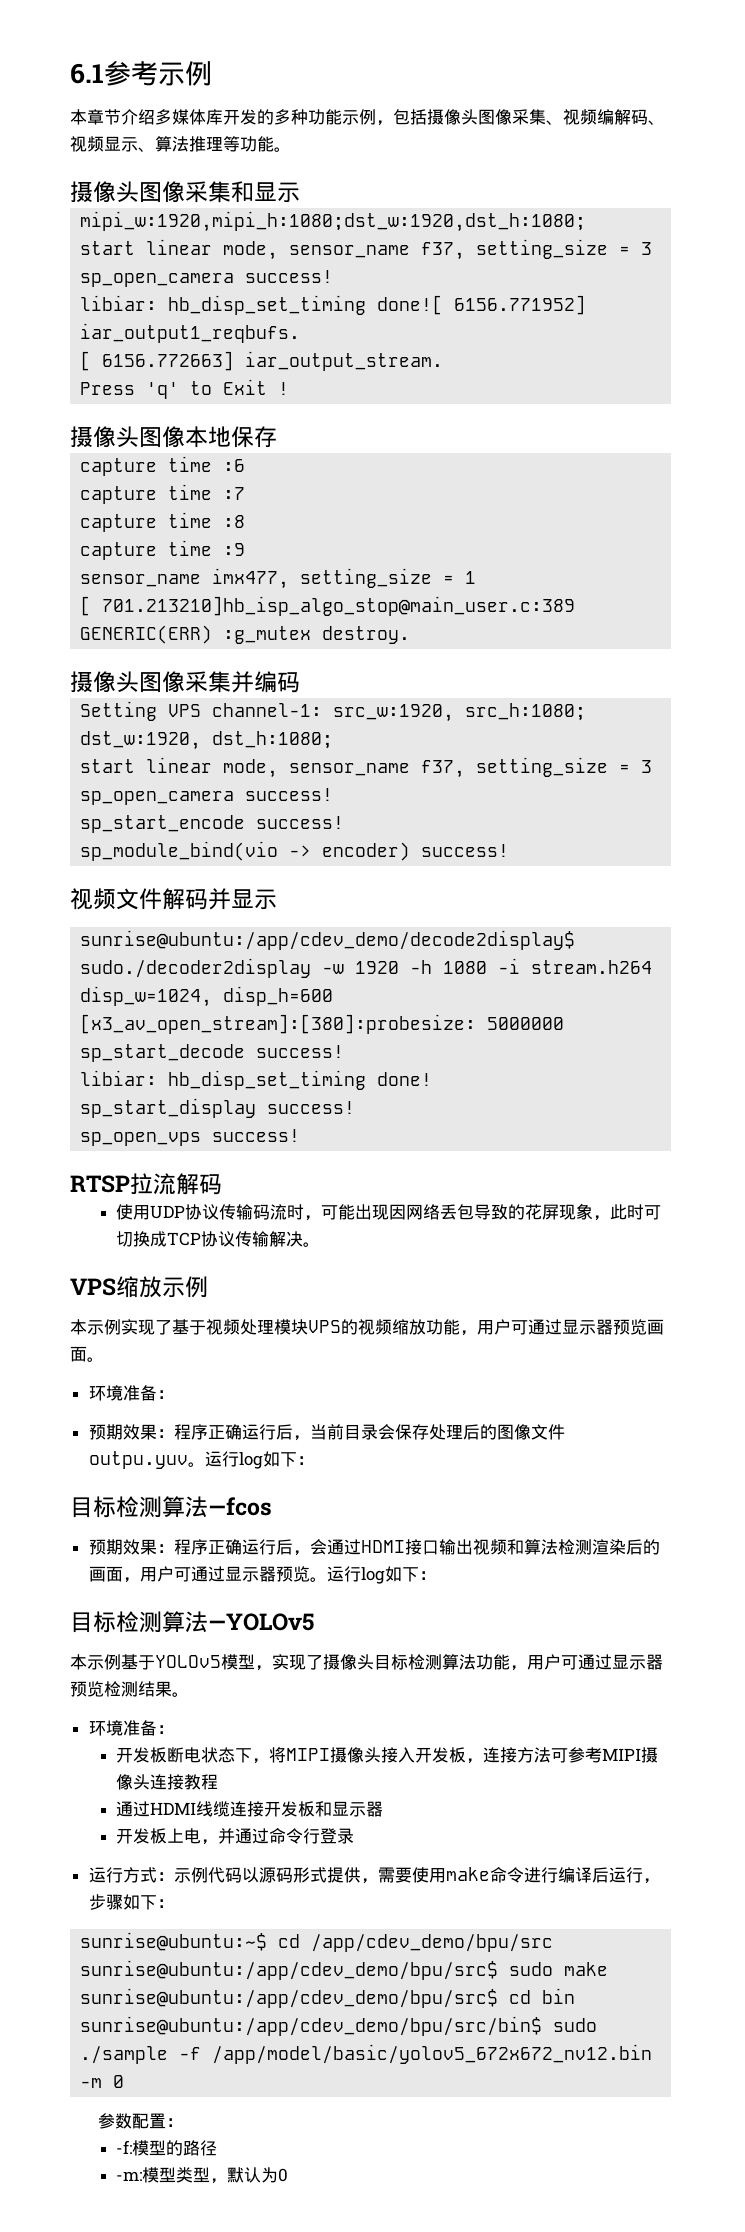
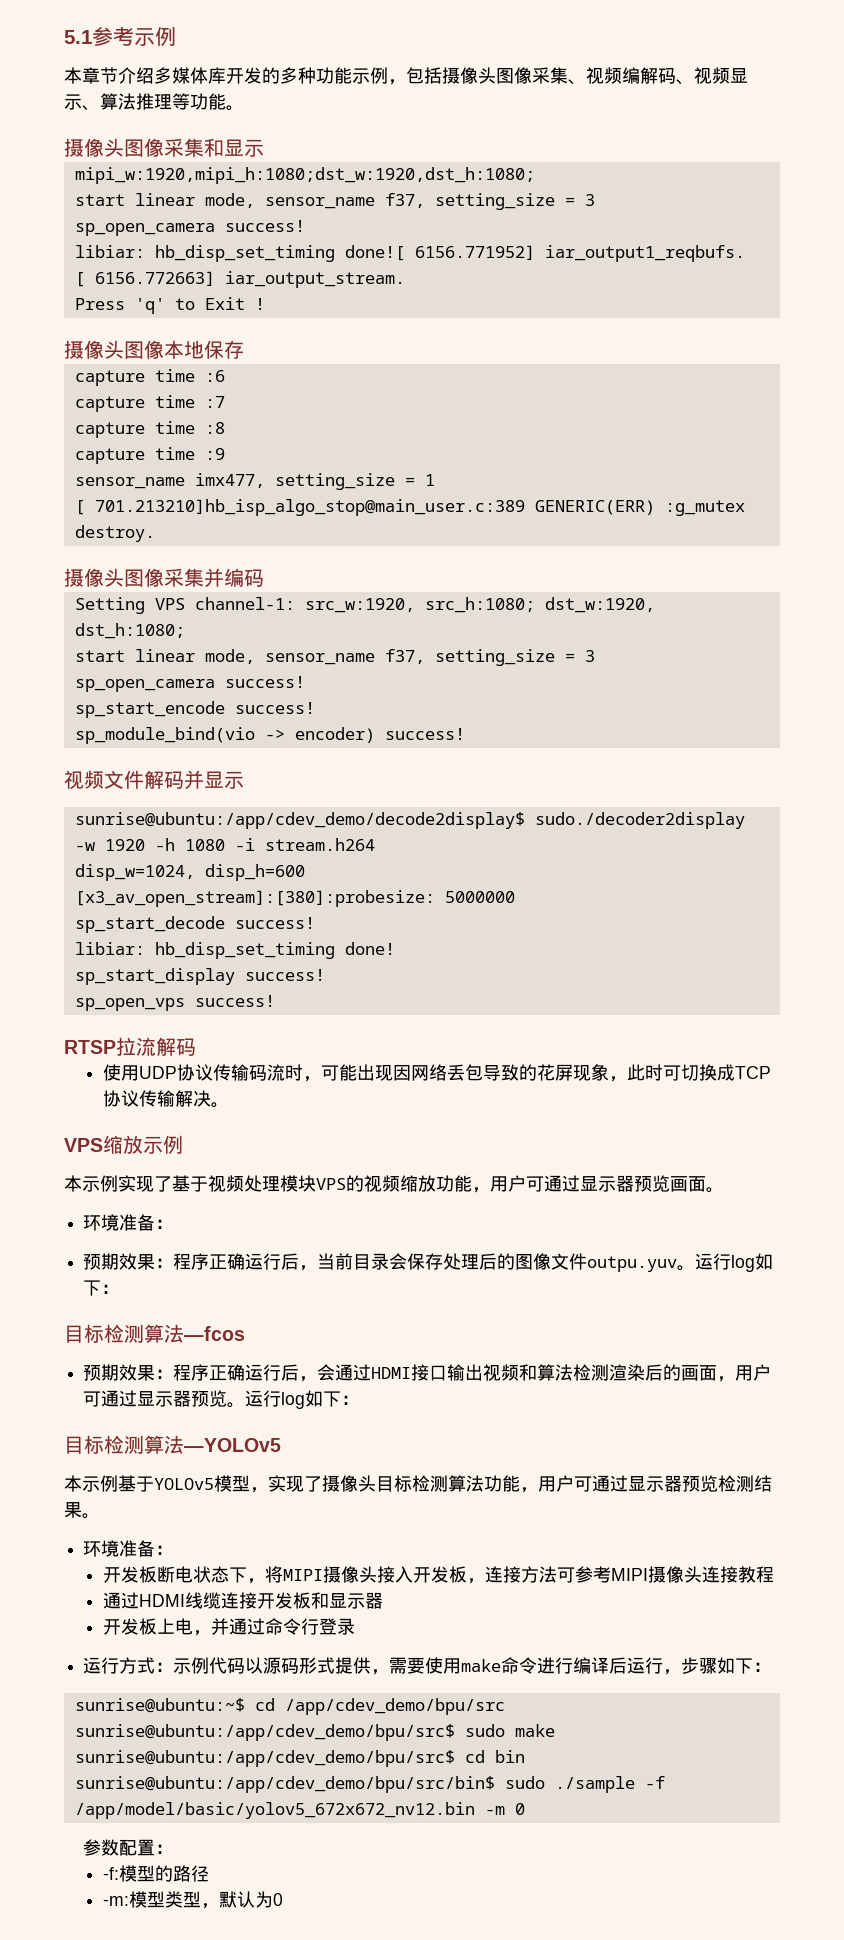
[70,63,104,84] 6.1 -> [64,30,92,44] 5.1

